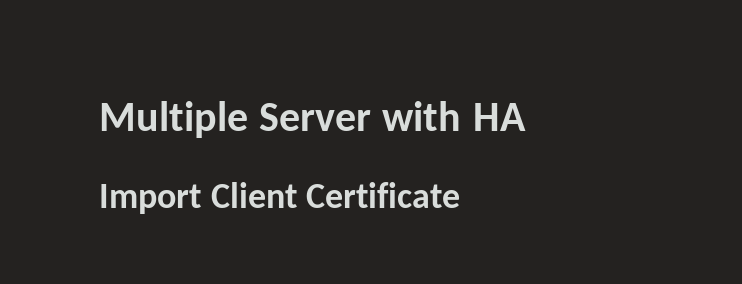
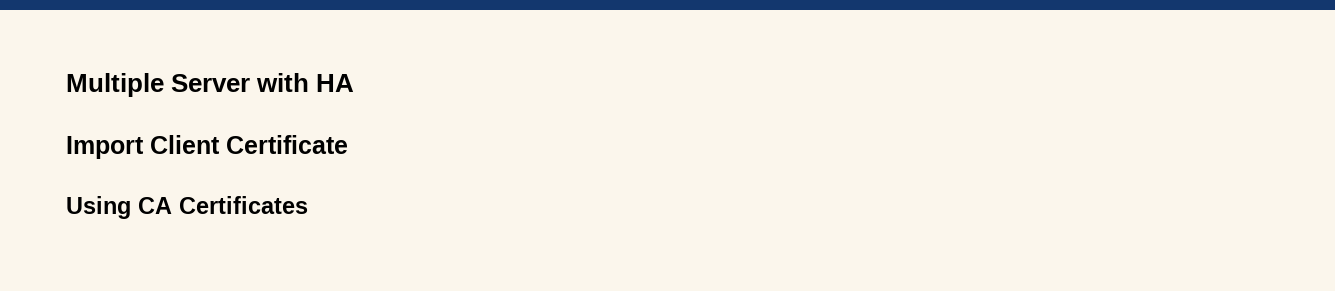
(461, 195) none -> [66,196,308,219] // Using CA Certificates

